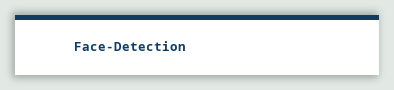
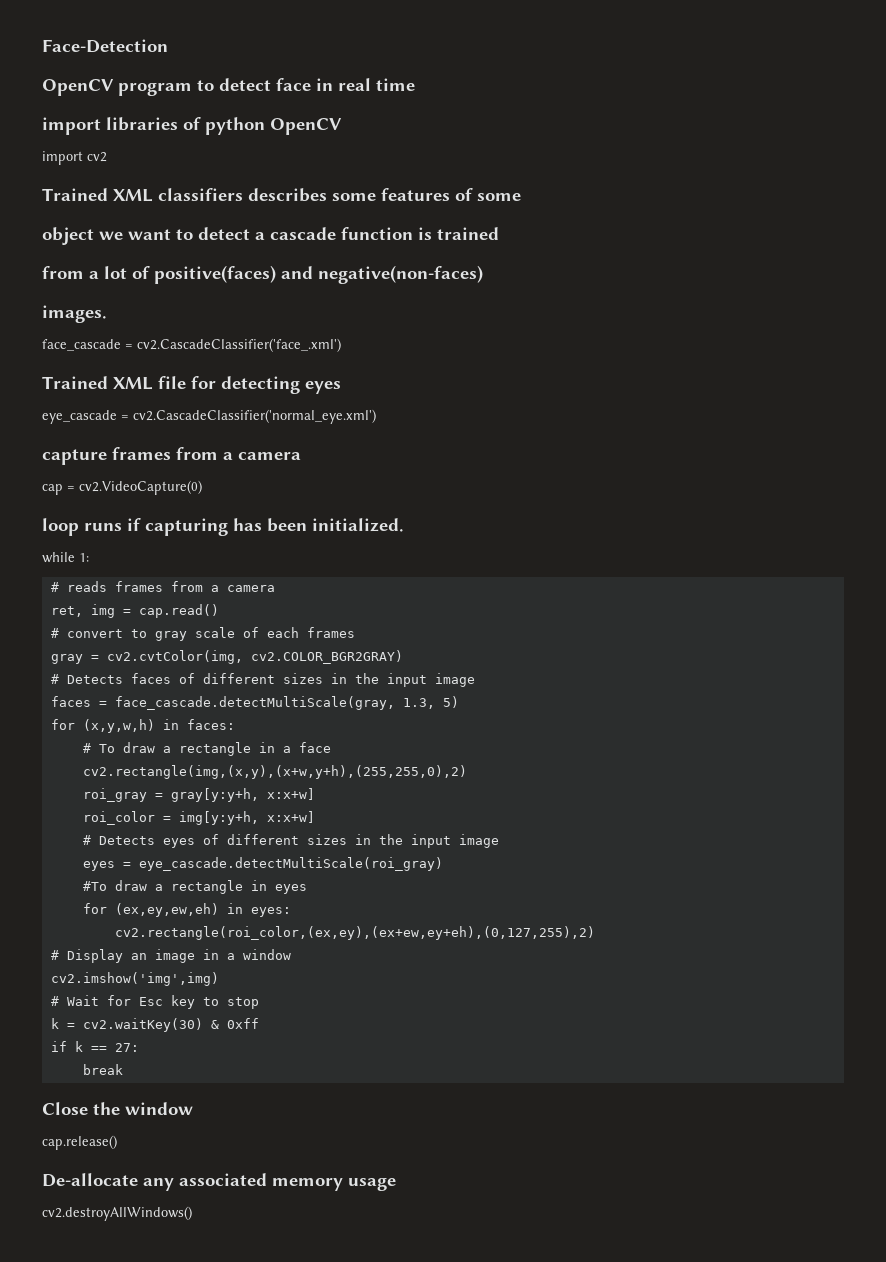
(186, 46) none -> [42,78,415,96] [42,117,342,135] [42,151,107,165] [42,188,521,202] [42,227,499,245] [42,265,483,284] [42,305,107,323] [42,338,341,352] [42,376,341,394] [42,409,376,424] [42,447,301,465] [42,480,202,495] [42,518,404,536] [42,552,89,563] [50,581,275,592] [50,604,219,618] [50,627,355,641] [50,650,403,664] [50,673,475,687] [50,696,459,710] [50,719,235,733] [82,742,331,756] [82,765,467,779] [82,788,315,802] [82,811,315,825] [82,834,499,848] [82,857,443,871] [82,880,307,894] [82,903,291,917] [114,926,595,940] [50,949,291,963] [50,972,219,986] [50,995,259,1009] [50,1018,259,1032] [50,1041,139,1052] [82,1064,123,1075] [42,1102,193,1115] [42,1135,117,1150] [42,1173,396,1191] [42,1206,192,1221] // OpenCV program to detect face in real time // import libraries of python OpenCV // import cv2 // Trained XML classifiers describes some features of some // object we want to detect a cascade function is trained // from a lot of positive(faces) and negative(non-faces) // images. // face_cascade = cv2.CascadeClassifier('face_.xml') // Trained XML file for detecting eyes // eye_cascade = cv2.CascadeClassifier('normal_eye.xml') // capture frames from a camera // cap = cv2.VideoCapture(0) // loop runs if capturing has been initialized. // while 1: // # reads frames from a camera // ret, img = cap.read() // # convert to gray scale of each frames // gray = cv2.cvtColor(img, cv2.COLOR_BGR2GRAY) // # Detects faces of different sizes in the input image // faces = face_cascade.detectMultiScale(gray, 1.3, 5) // for (x,y,w,h) in faces: // # To draw a rectangle in a face // cv2.rectangle(img,(x,y),(x+w,y+h),(255,255,0),2) // roi_gray = gray[y:y+h, x:x+w] // roi_color = img[y:y+h, x:x+w] // # Detects eyes of different sizes in the input image // eyes = eye_cascade.detectMultiScale(roi_gray) // #To draw a rectangle in eyes // for (ex,ey,ew,eh) in eyes: // cv2.rectangle(roi_color,(ex,ey),(ex+ew,ey+eh),(0,127,255),2) // # Display an image in a window // cv2.imshow('img',img) // # Wait for Esc key to stop // k = cv2.waitKey(30) & 0xff // if k == 27: // break // Close the window // cap.release() // De-allocate any associated memory usage // cv2.destroyAllWindows()

